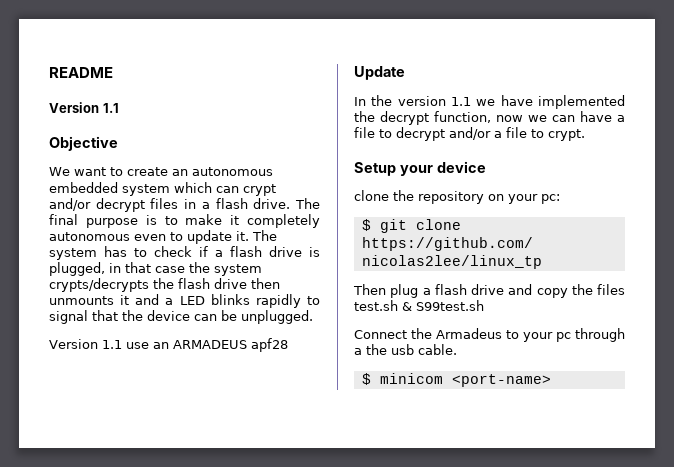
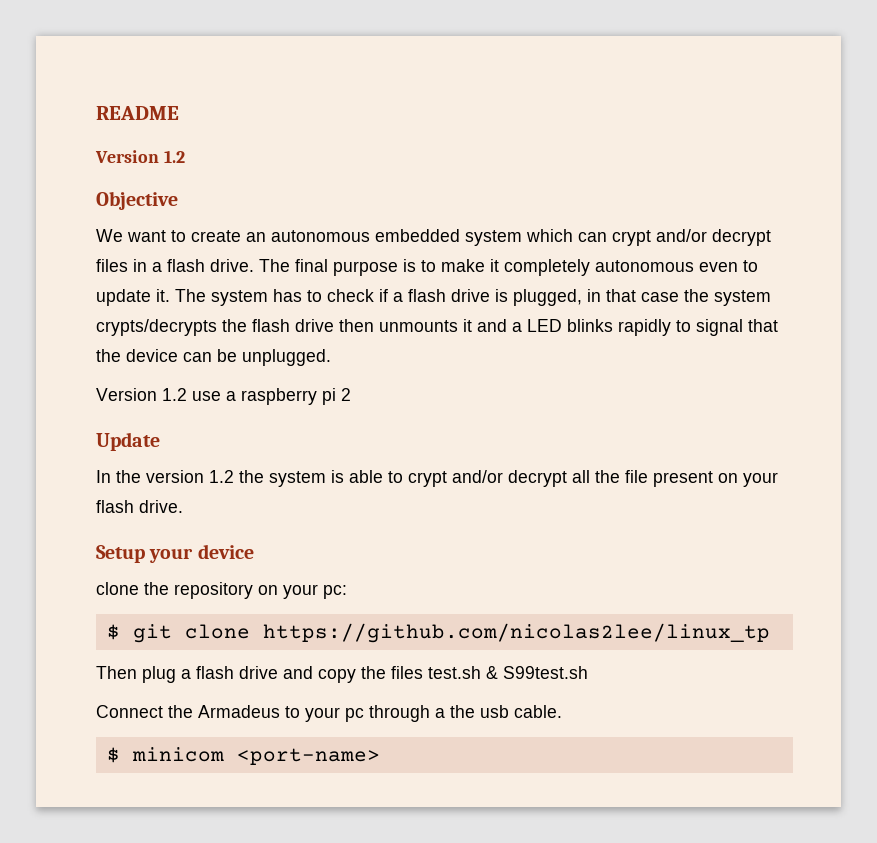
[102,103,119,113] 1.1 -> [163,150,185,163] 1.2
[101,338,288,352] [354,66,405,80] [354,95,625,109] [354,111,625,125] [354,127,585,141] 1.1 use an ARMADEUS apf28 // Update // In the version 1.1 we have implemented the decrypt function, now we can have a file to decrypt and/or a file to crypt. -> [162,388,351,405] [96,432,160,451] [96,470,778,487] [96,500,183,513] 1.2 use a raspberry pi 2 // Update // In the version 1.2 the system is able to crypt and/or decrypt all the file present on your flash drive.

